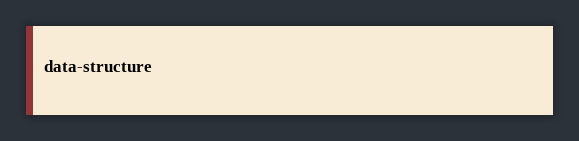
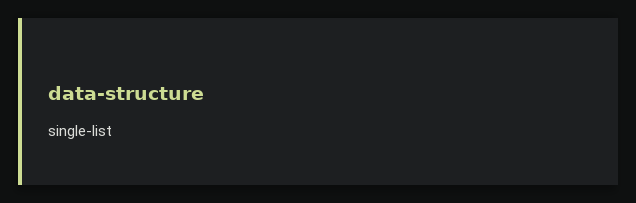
(152, 66) none -> [48,125,112,139] // single-list

